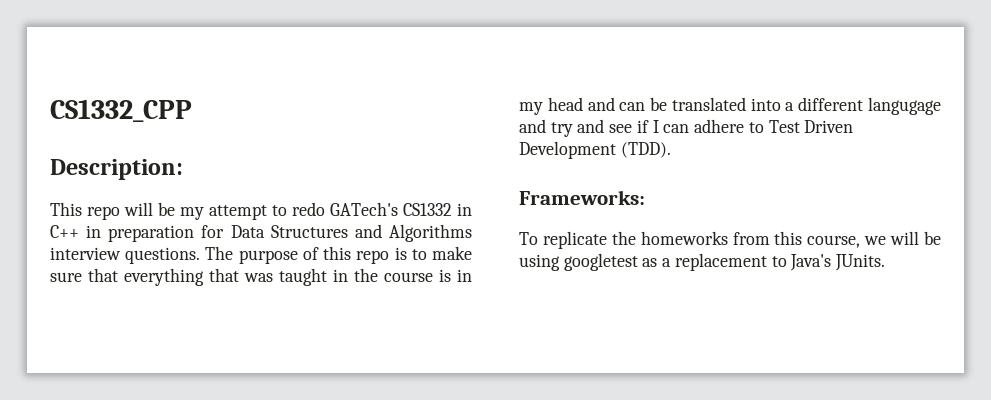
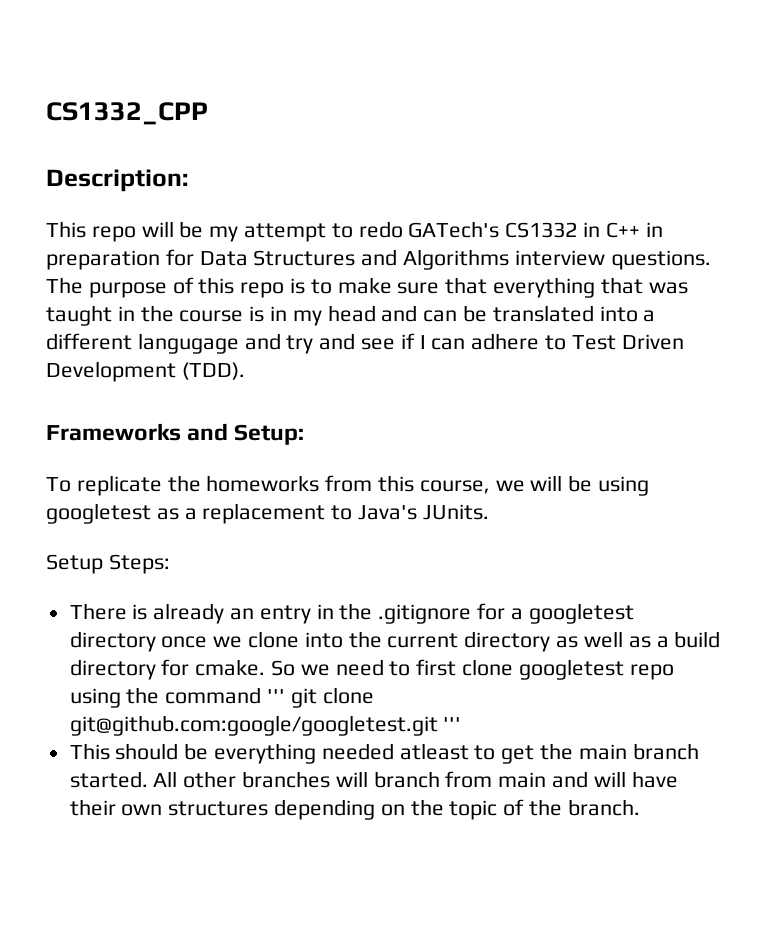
[519,190,645,205] Frameworks: -> [46,423,305,445] Frameworks and Setup:
(886, 262) none -> [46,554,170,574] [69,603,634,624] [69,631,721,652] [69,659,674,680] [69,687,374,708] [69,715,462,736] [69,743,699,764] [69,771,678,788] [69,799,640,820] // Setup Steps: // There is already an entry in the .gitignore for a googletest directory once we clone into the current directory as well as a build directory for cmake. So we need to first clone googletest repo using the command ''' git clone git@github.com:google/googletest.git ''' // This should be everything needed atleast to get the main branch started. All other branches will branch from main and will have their own structures depending on the topic of the branch.

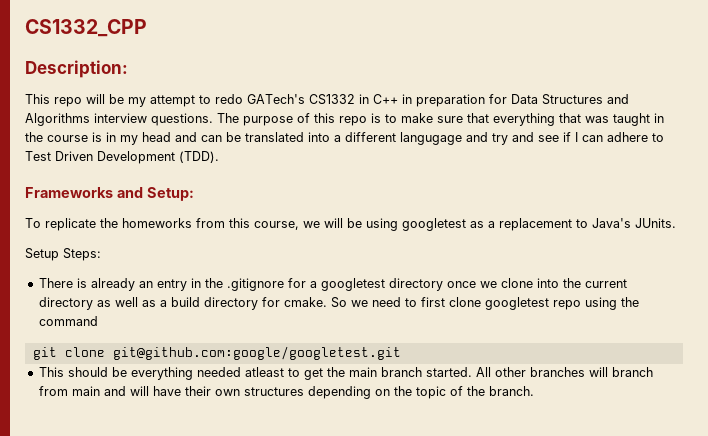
[267,689,286,703] ''' -> (98, 321) //
[443,717,462,731] ''' -> (401, 353) none

